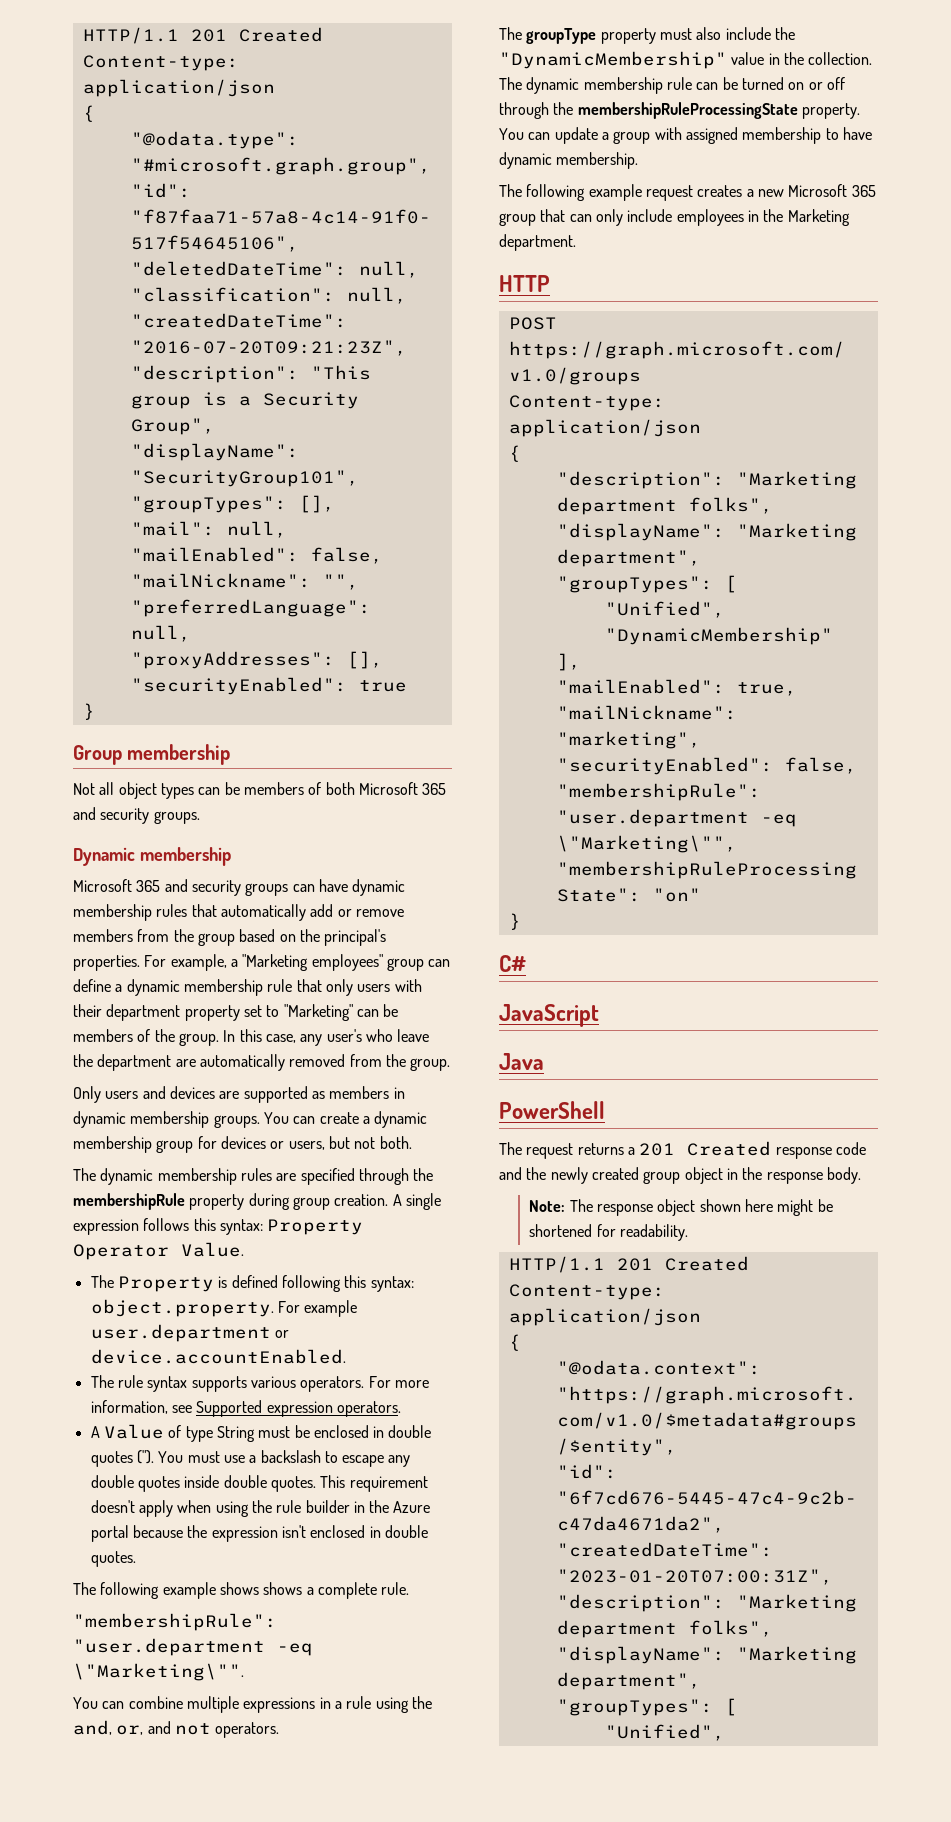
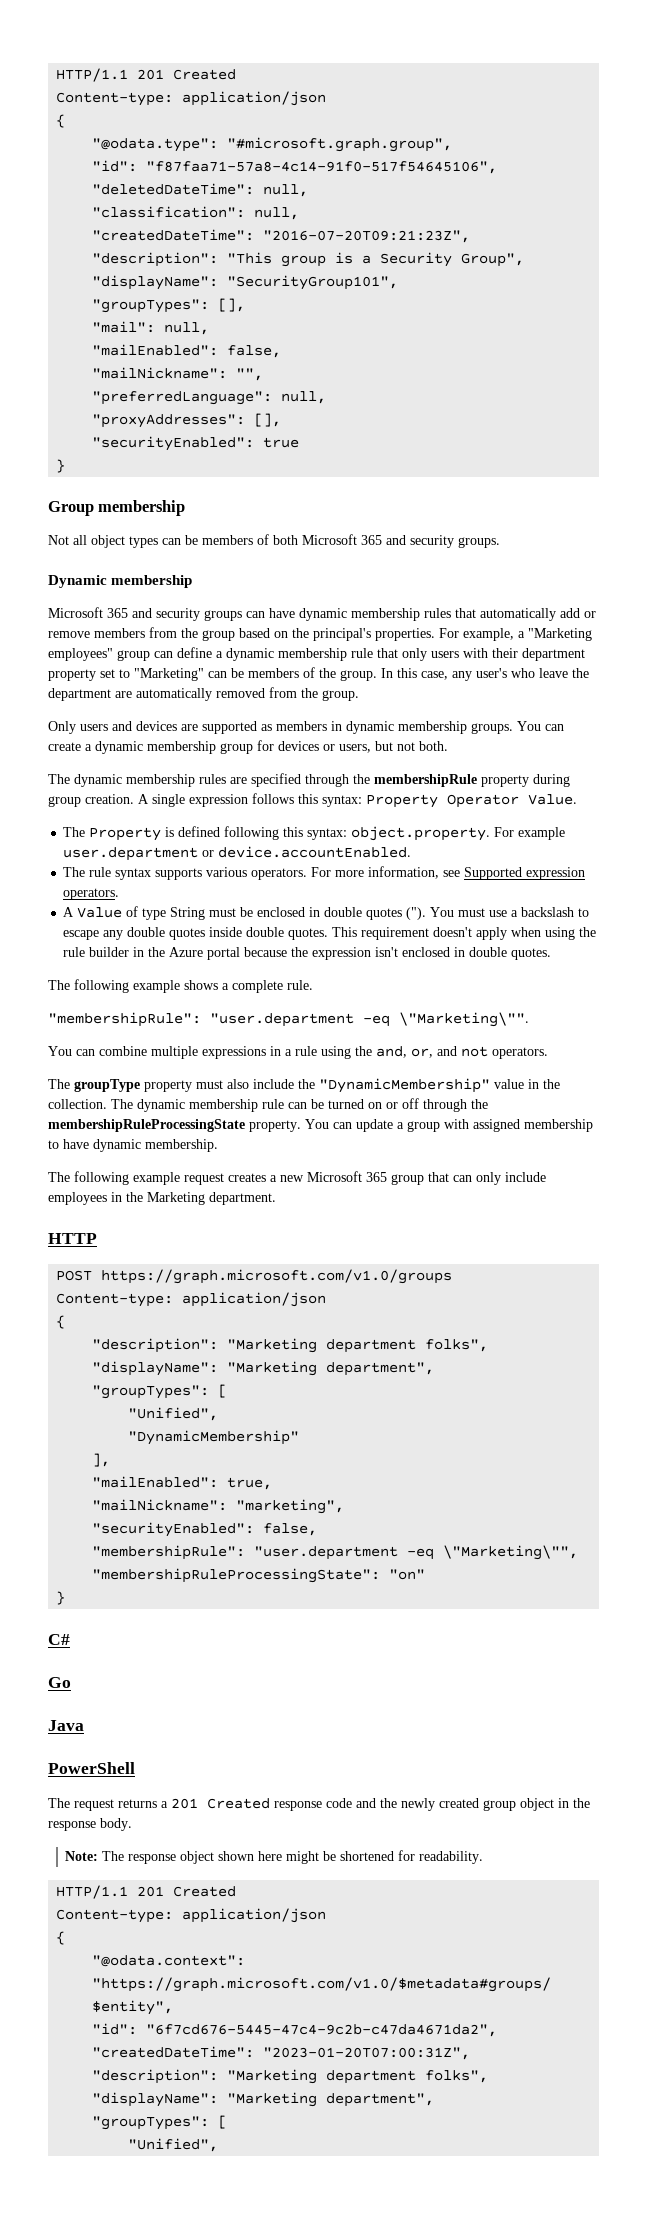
[263,1582,303,1595] shows -> (218, 985) none
[499,1004,599,1027] JavaScript -> [48,1677,71,1688] Go

